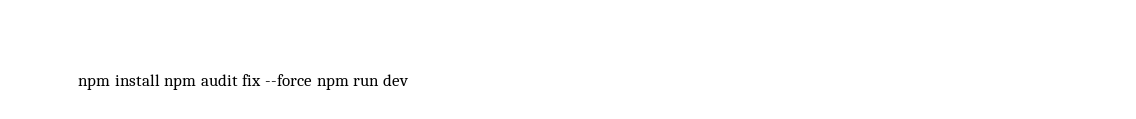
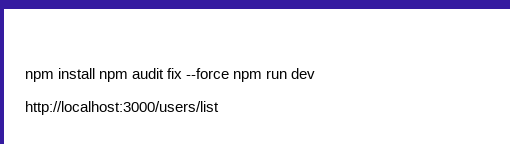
(409, 80) none -> [25,101,219,115] // http://localhost:3000/users/list

